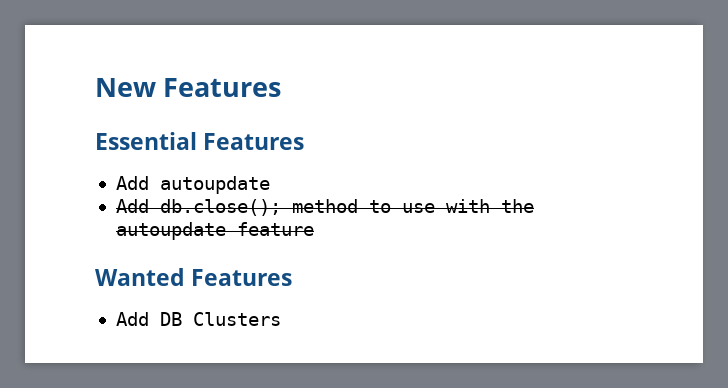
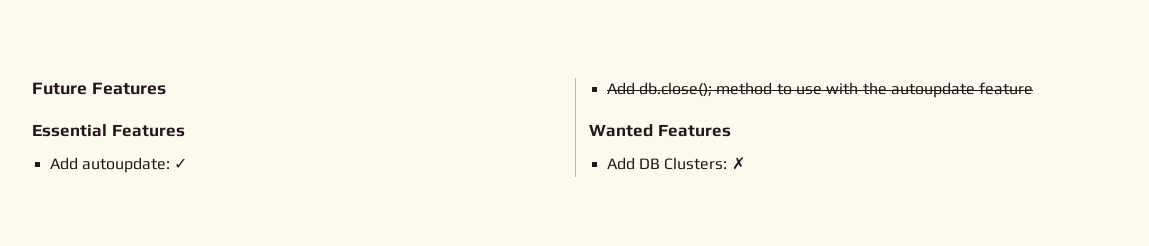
[95,78,156,97] New -> [32,82,87,95] Future
[159,176,270,194] autoupdate -> [81,157,188,173] autoupdate: ✓
[192,312,281,326] Clusters -> [664,157,745,170] Clusters: ✗

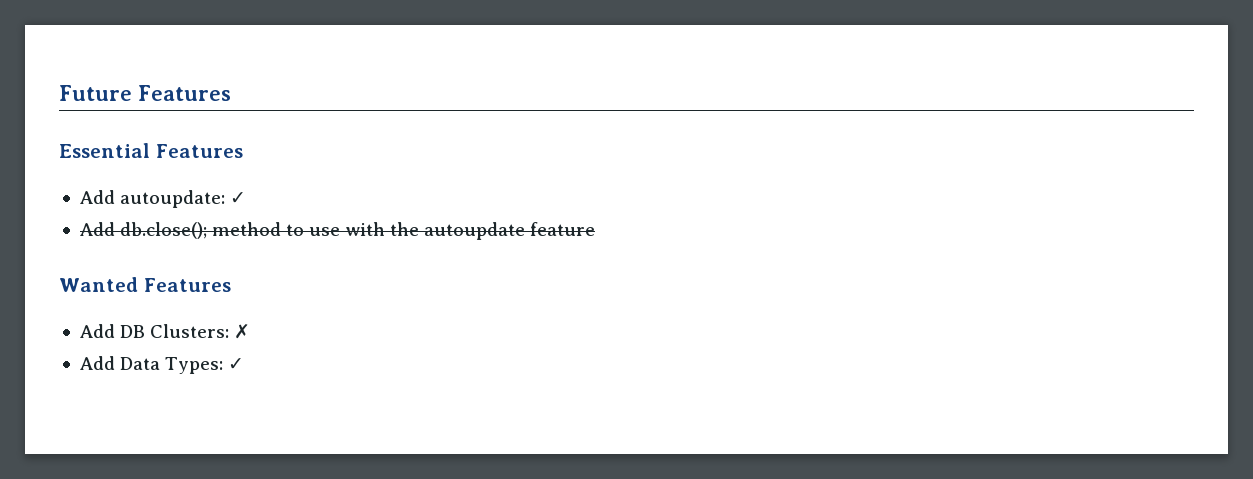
(745, 163) none -> [79,356,245,374] // Add Data Types: ✓

